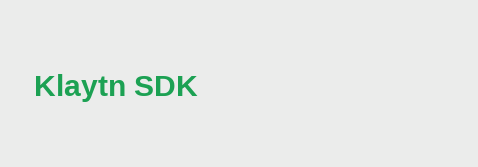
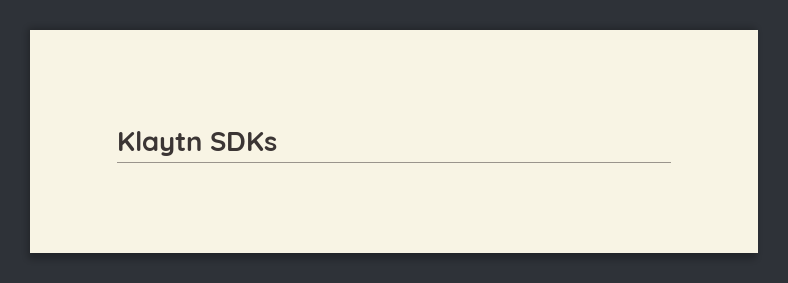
[134,76,199,96] SDK -> [210,132,277,151] SDKs

